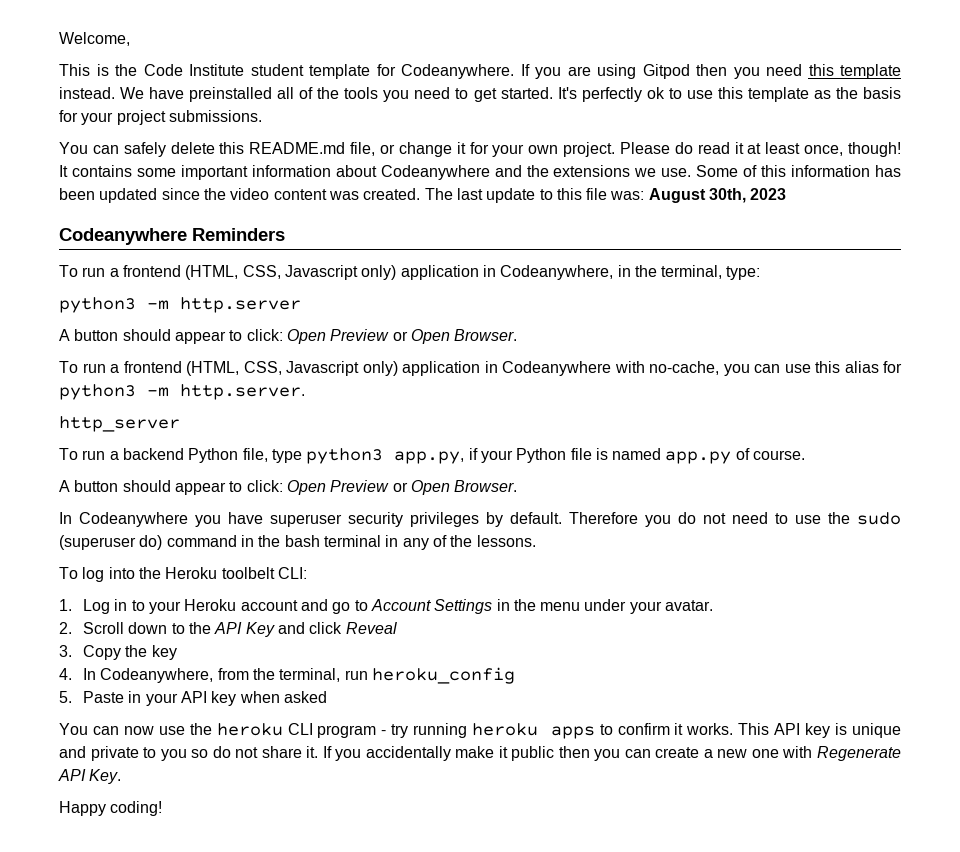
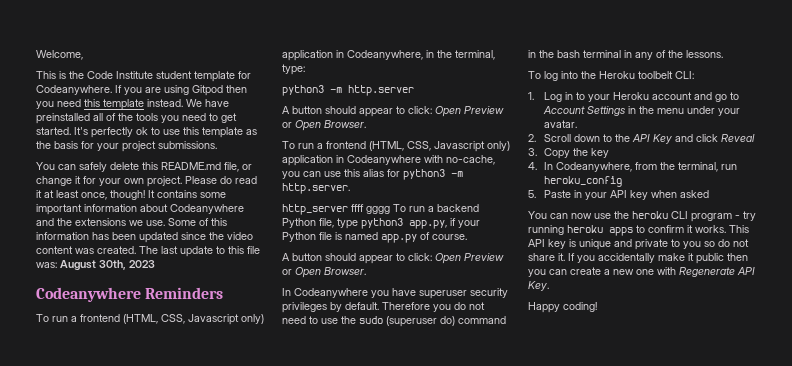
(180, 424) // -> [351,204,390,214] ffff gggg

